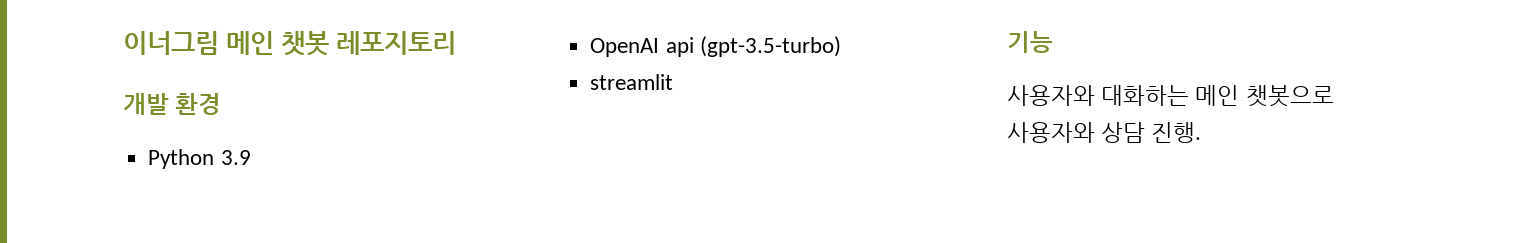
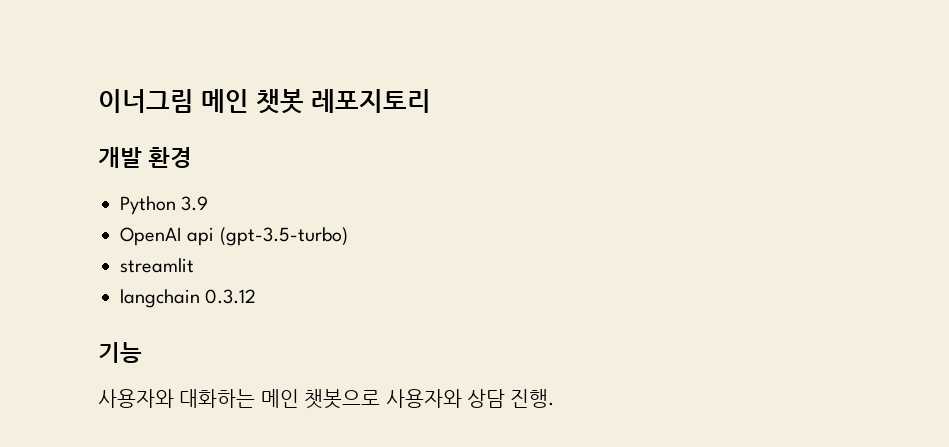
(674, 82) none -> [120,289,257,308] // langchain 0.3.12

